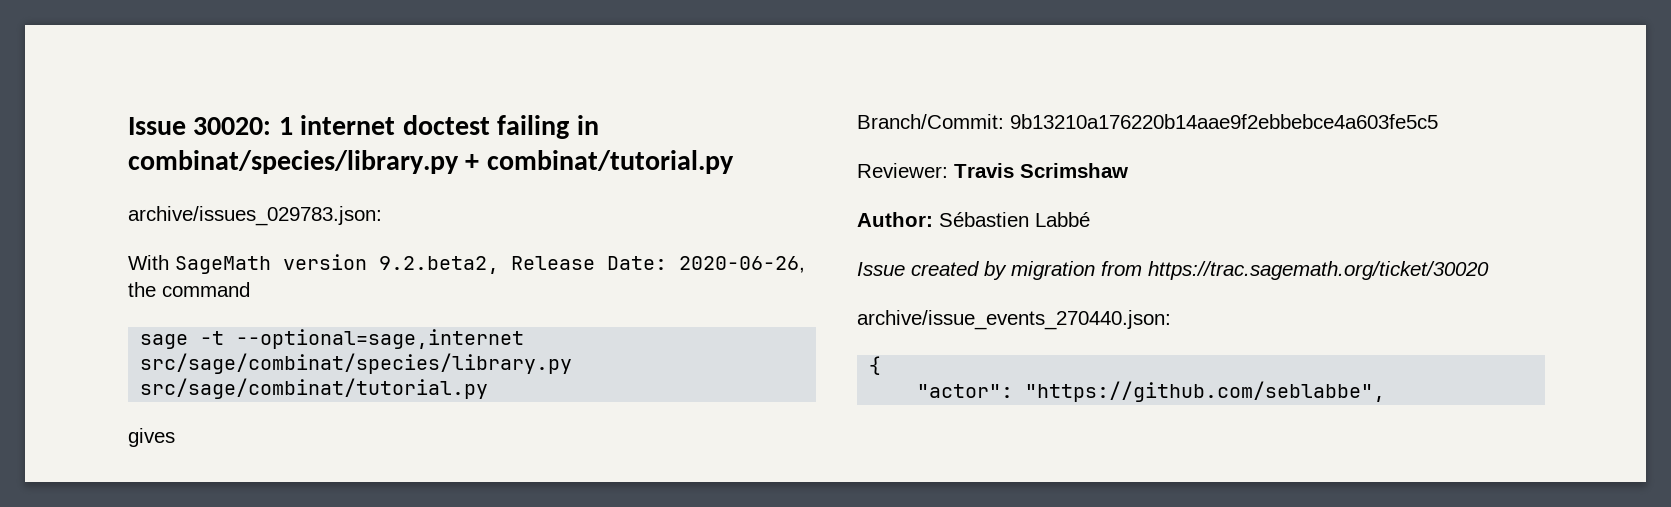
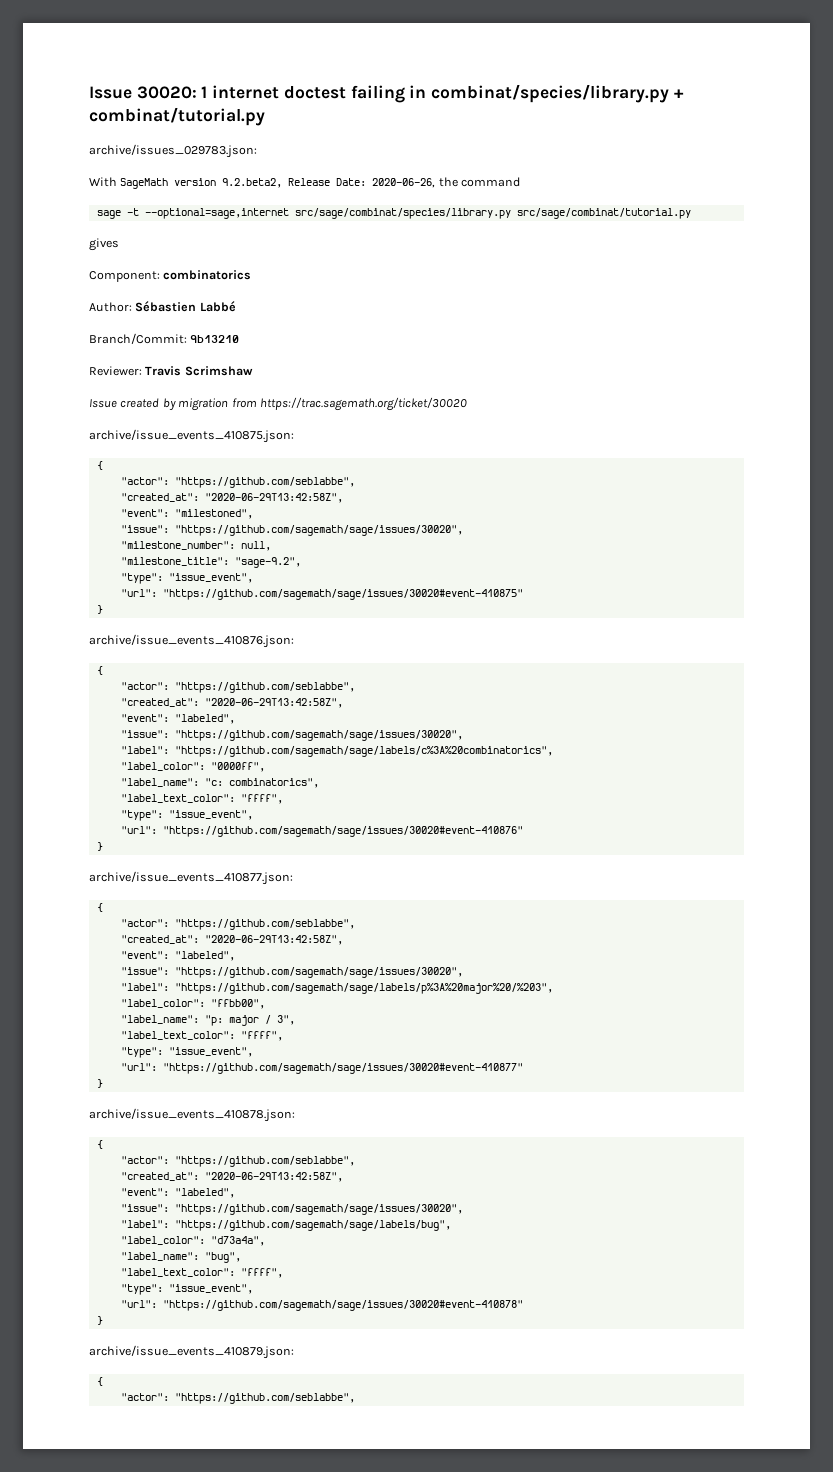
(175, 437) none -> [89,270,252,282] [89,301,236,312] // Component: combinatorics // Author: Sébastien Labbé
[1010,114,1438,129] 9b13210a176220b14aae9f2ebbebce4a603fe5c5 -> [190,335,240,343] 9b13210
[857,212,1090,227] // Author: Sébastien Labbé -> (253, 371) none
[857,310,1171,330] [869,356,882,375] [917,381,1386,402] archive/issue_events_270440.json: // { // "actor": "https://github.com/seblabbe", -> [89,429,294,443] [96,461,103,470] [120,477,355,488] [120,493,343,503] [120,509,253,519] [120,525,463,536] [120,541,271,551] [120,557,301,568] [120,573,253,584] [120,589,523,600] [96,605,103,614] [89,634,294,648] [96,666,103,675] [120,682,355,693] [120,698,343,708] [120,714,235,724] [120,730,463,741] [120,746,553,757] [120,762,265,772] [120,778,319,788] [120,794,283,804] [120,810,253,821] [120,826,523,837] [96,842,103,851] [89,871,293,885] [96,903,103,912] [120,919,355,930] [120,935,343,945] [120,951,235,961] [120,967,463,978] [120,983,553,994] [120,999,265,1009] [120,1015,295,1026] [120,1031,283,1041] [120,1047,253,1058] [120,1063,523,1074] [96,1079,103,1088] [89,1108,295,1122] [96,1140,103,1149] [120,1156,355,1167] [120,1172,343,1182] [120,1188,235,1198] [120,1204,463,1215] [120,1220,451,1231] [120,1236,265,1246] [120,1252,241,1263] [120,1268,283,1278] [120,1284,253,1295] [120,1300,523,1311] [96,1316,103,1325] [89,1345,294,1359] [96,1377,103,1386] [120,1393,355,1404] archive/issue_events_410875.json: // { // "actor": "https://github.com/seblabbe", // "created_at": "2020-06-29T13:42:58Z", // "event": "milestoned", // "issue": "https://github.com/sagemath/sage/issues/30020", // "milestone_number": null, // "milestone_title": "sage-9.2", // "type": "issue_event", // "url": "https://github.com/sagemath/sage/issues/30020#event-410875" // } // archive/issue_events_410876.json: // { // "actor": "https://github.com/seblabbe", // "created_at": "2020-06-29T13:42:58Z", // "event": "labeled", // "issue": "https://github.com/sagemath/sage/issues/30020", // "label": "https://github.com/sagemath/sage/labels/c%3A%20combinatorics", // "label_color": "0000ff", // "label_name": "c: combinatorics", // "label_text_color": "ffff", // "type": "issue_event", // "url": "https://github.com/sagemath/sage/issues/30020#event-410876" // } // archive/issue_events_410877.json: // { // "actor": "https://github.com/seblabbe", // "created_at": "2020-06-29T13:42:58Z", // "event": "labeled", // "issue": "https://github.com/sagemath/sage/issues/30020", // "label": "https://github.com/sagemath/sage/labels/p%3A%20major%20/%203", // "label_color": "ffbb00", // "label_name": "p: major / 3", // "label_text_color": "ffff", // "type": "issue_event", // "url": "https://github.com/sagemath/sage/issues/30020#event-410877" // } // archive/issue_events_410878.json: // { // "actor": "https://github.com/seblabbe", // "created_at": "2020-06-29T13:42:58Z", // "event": "labeled", // "issue": "https://github.com/sagemath/sage/issues/30020", // "label": "https://github.com/sagemath/sage/labels/bug", // "label_color": "d73a4a", // "label_name": "bug", // "label_text_color": "ffff", // "type": "issue_event", // "url": "https://github.com/sagemath/sage/issues/30020#event-410878" // } // archive/issue_events_410879.json: // { // "actor": "https://github.com/seblabbe",

